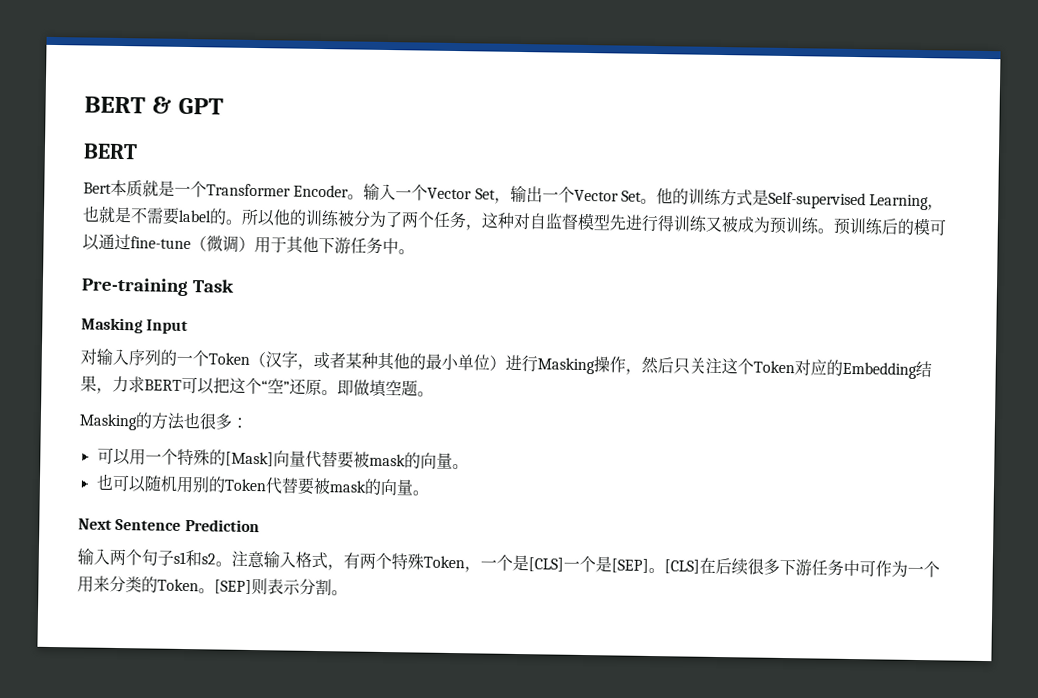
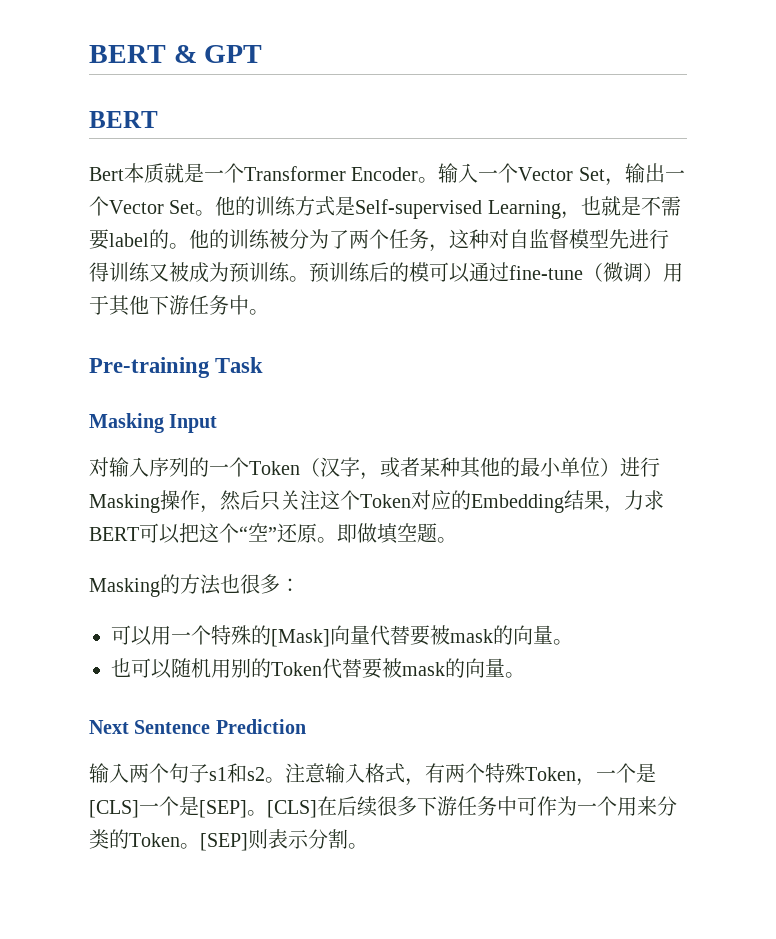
[241,208,276,227] 所以 -> (189, 246) none

